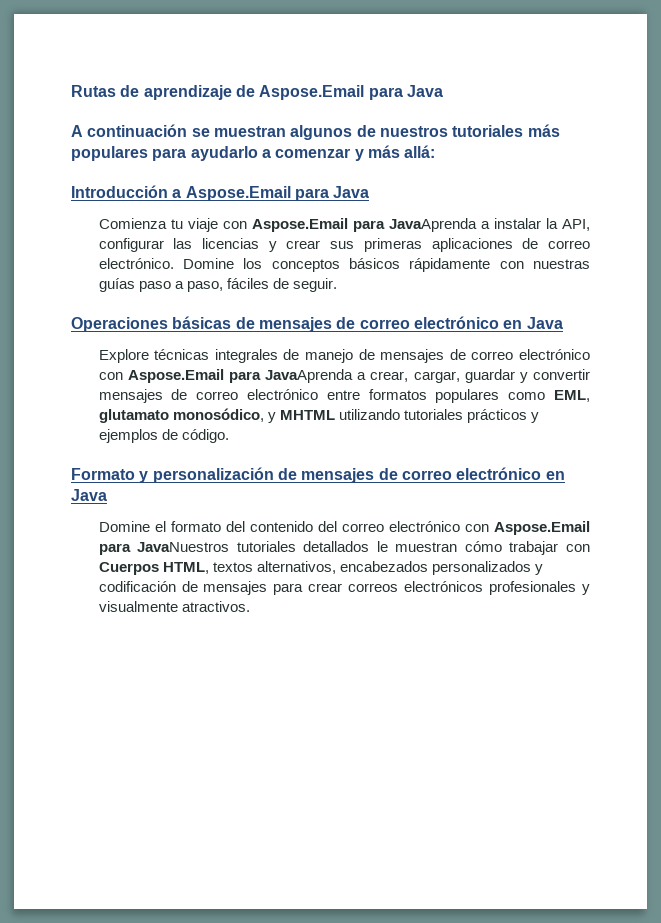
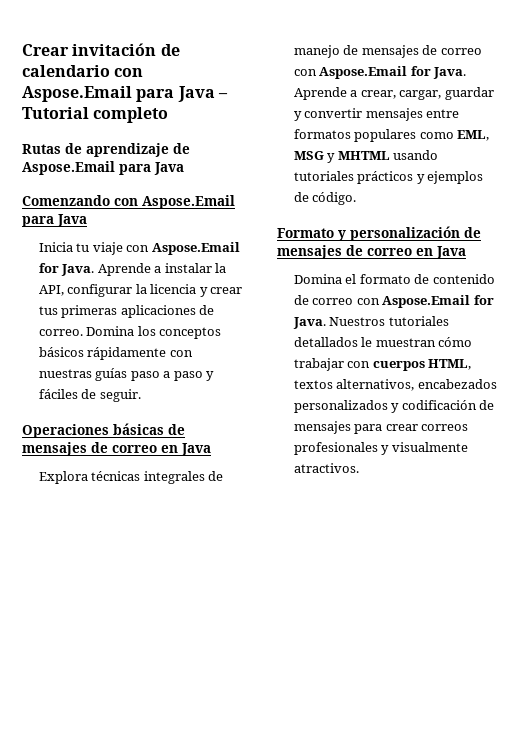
(71, 91) none -> [22,43,180,56] [22,65,144,77] [22,86,228,102] [22,107,169,123] Crear invitación de calendario con Aspose.Email para Java – Tutorial completo //
[71,124,560,140] [71,145,436,161] [71,185,370,201] [98,218,167,229] A continuación se muestran algunos de nuestros tutoriales más populares para ayudarlo a comenzar y más allá: // Introducción a Aspose.Email para Java // Comienza -> [22,195,235,209] [22,214,87,227] [38,242,73,252] Comenzando con Aspose.Email para Java // Inicia
[352,218,477,232] para JavaAprenda -> [38,263,151,276] for Java. Aprende
[173,238,260,249] las licencias -> [135,284,197,294] la licencia
[330,241,355,249] sus -> [38,306,58,315] tus
[548,240,590,249] [98,258,234,269] correo electrónico. Domine -> [38,326,135,336] correo. Domina
[186,281,223,292] paso, -> [173,371,215,381] paso y
[413,316,563,329] [98,349,149,363] electrónico en Java // Explore -> [161,443,211,456] [38,471,88,484] en Java // Explora
[519,349,591,360] [98,369,354,383] electrónico con Aspose.Email para JavaAprenda -> [293,66,467,79] [293,87,347,100] con Aspose.Email for Java. Aprende
[171,389,319,400] de correo electrónico -> (423, 114) none
[98,408,264,423] glutamato monosódico, -> [293,151,324,160] MSG
[338,409,400,420] utilizando -> [393,150,439,160] usando
[456,467,565,480] [71,489,107,501] [98,521,150,532] electrónico en Java // Domine -> [416,246,466,259] [293,274,342,284] en Java // Domina
[225,521,590,535] [98,542,230,555] del contenido del correo electrónico con Aspose.Email para JavaNuestros -> [414,274,495,284] [293,295,494,308] [292,317,386,329] de contenido de correo con Aspose.Email for Java. Nuestros
[98,562,159,575] Cuerpos -> [372,361,425,371] cuerpos
[404,581,484,592] electrónicos -> (469, 427) none

